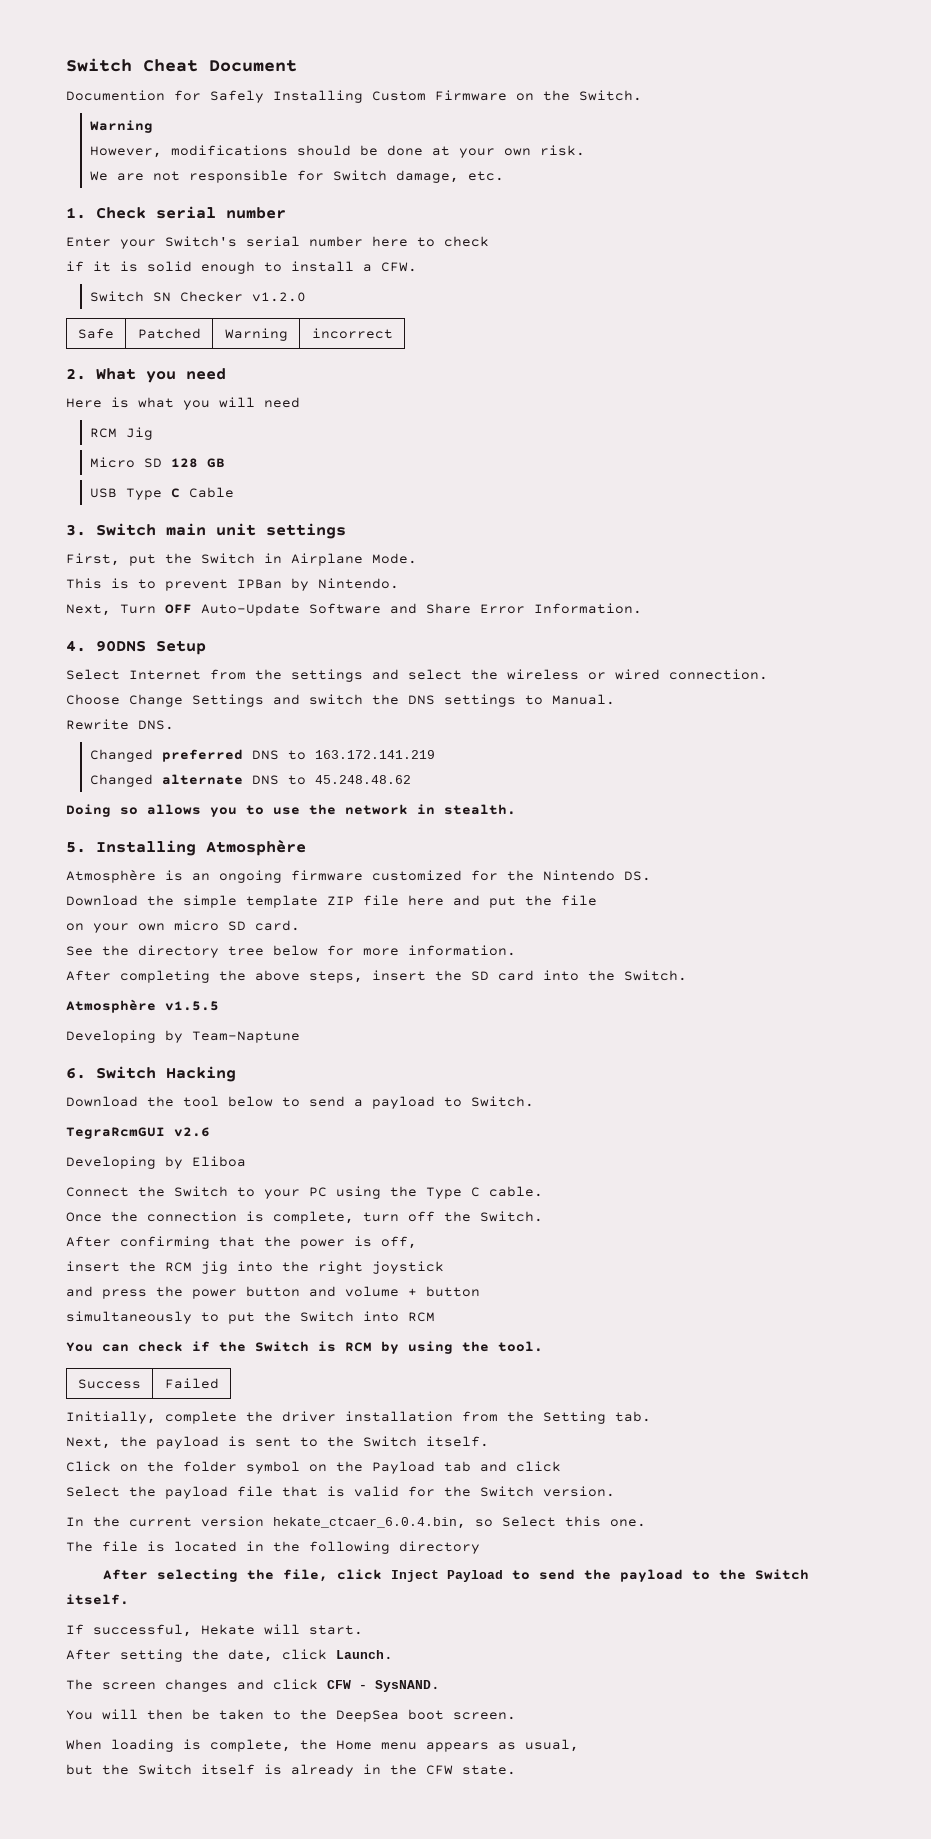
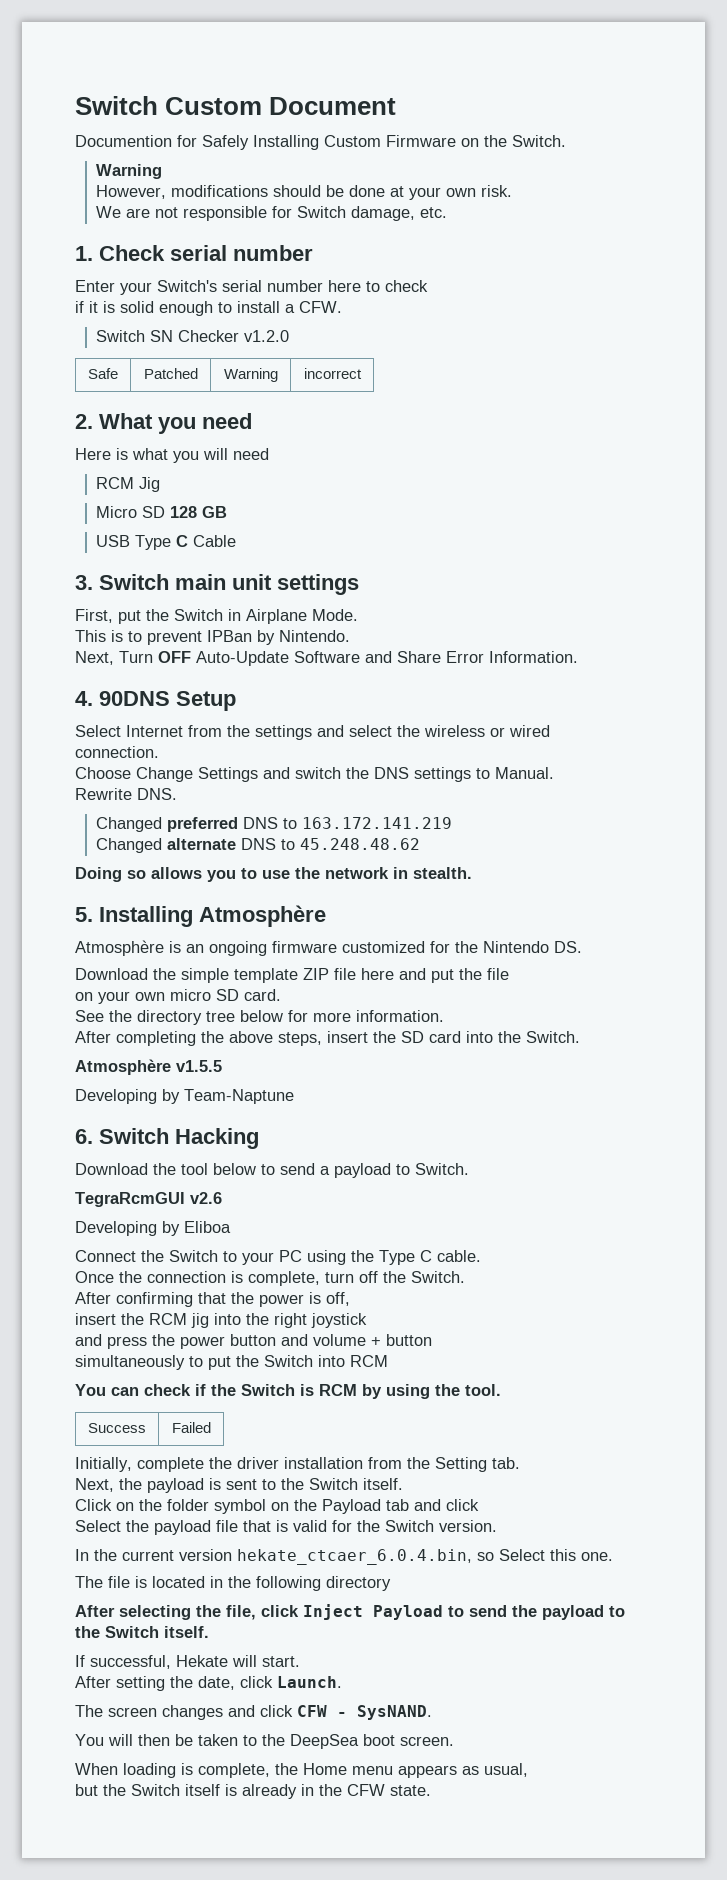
[66,58,198,72] Switch Cheat -> [75,96,263,115] Switch Custom

